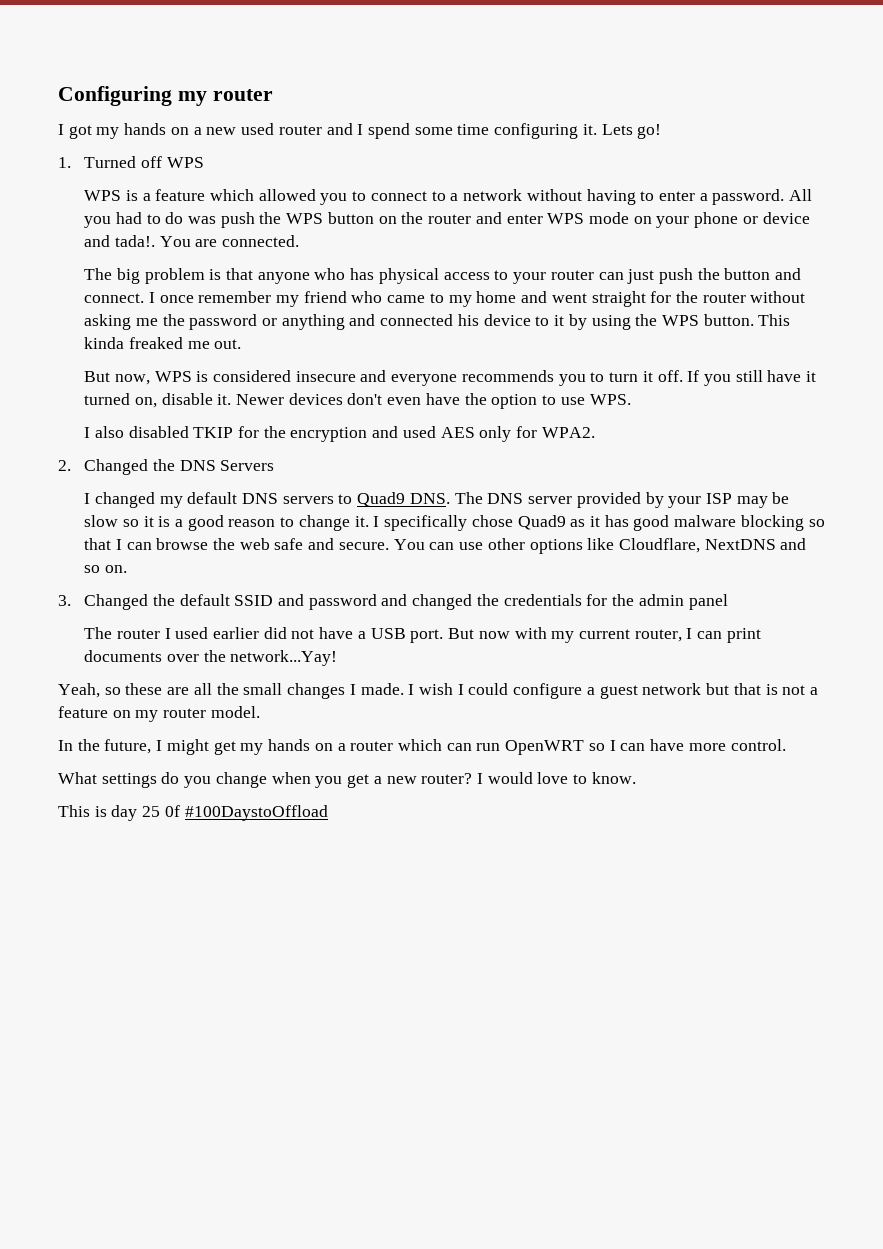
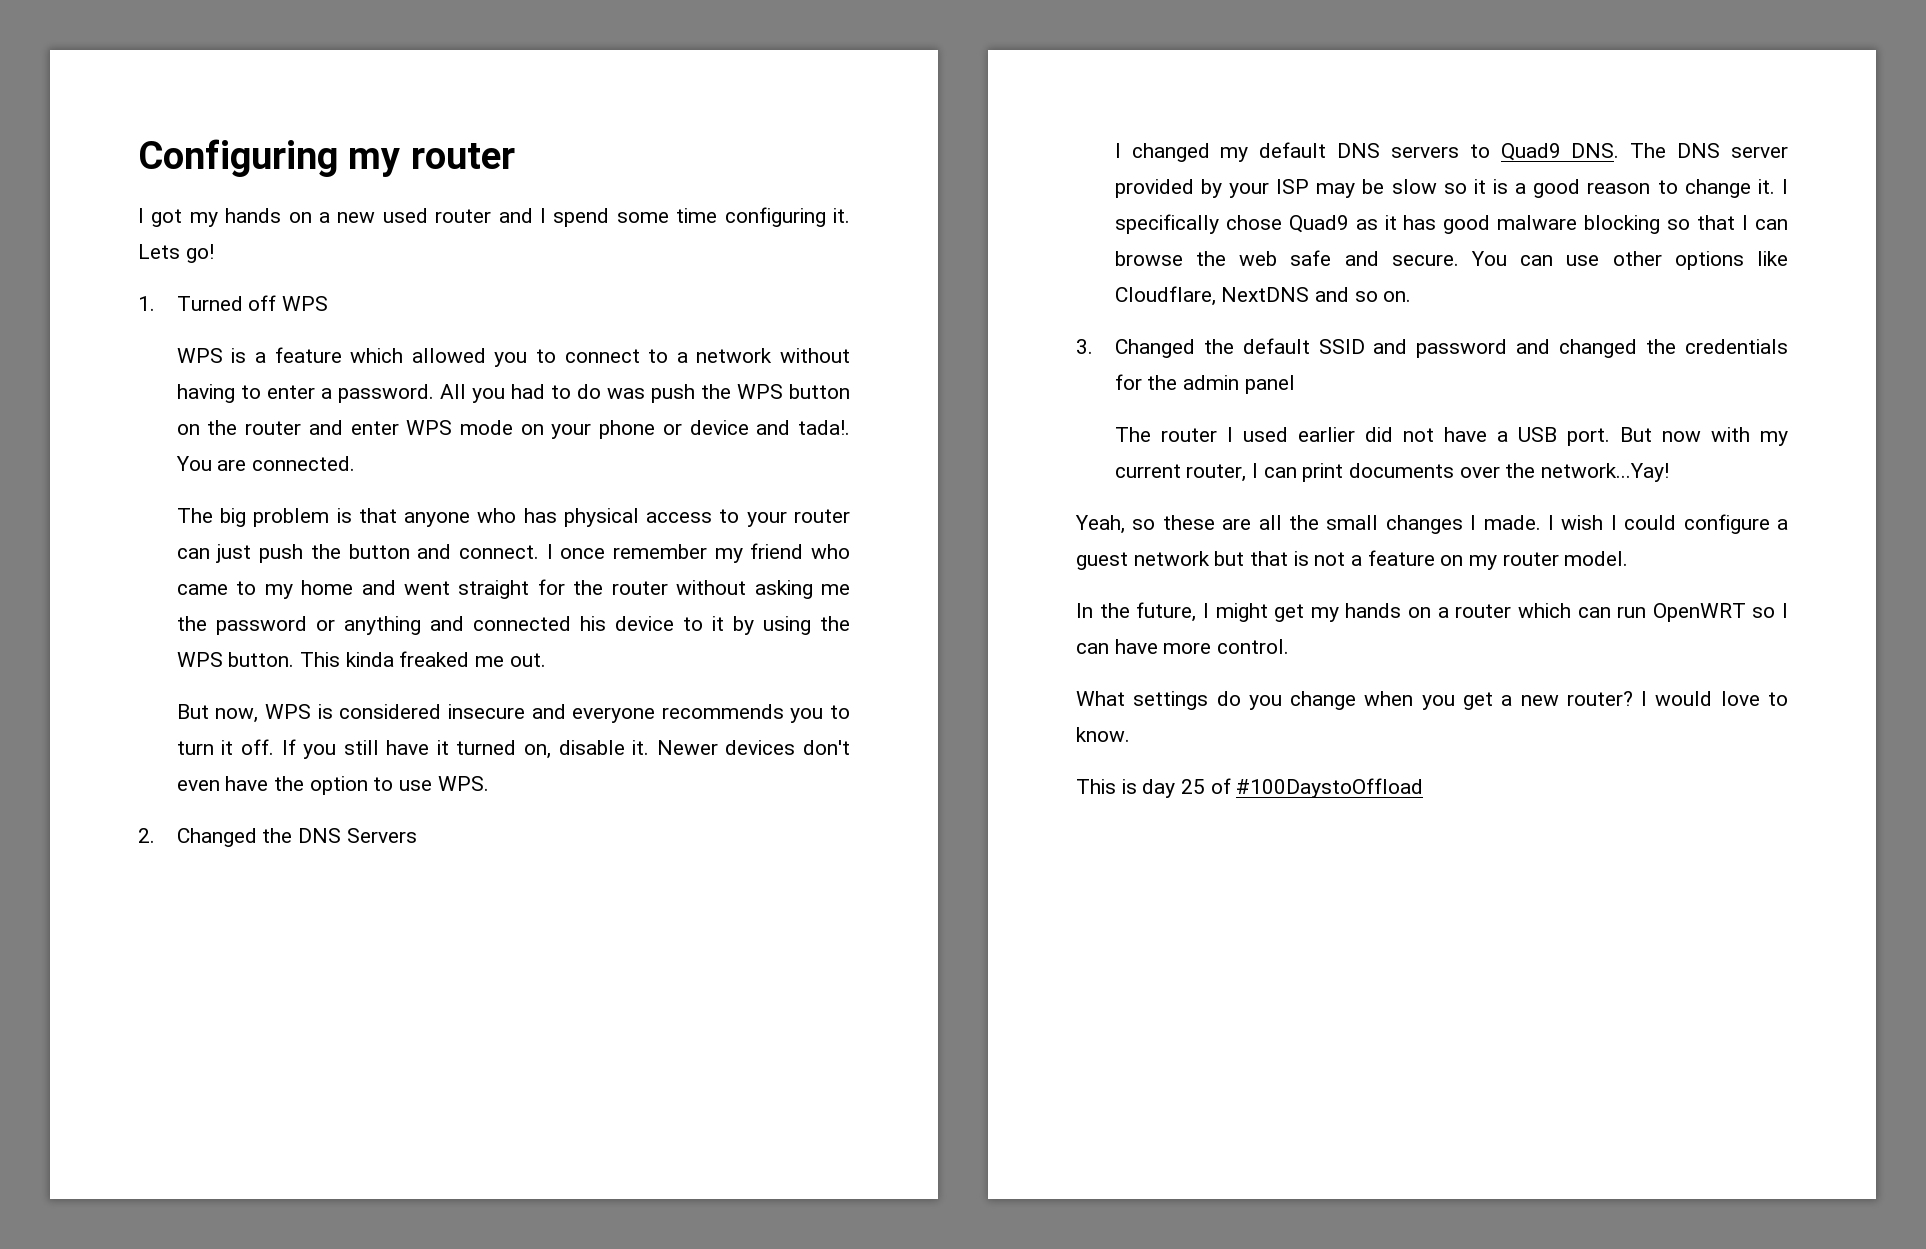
[84,426,595,442] // I also disabled TKIP for the encryption and used AES only for WPA2. -> (489, 783) none
[164,805,180,817] 0f -> [1210,778,1231,794] of

